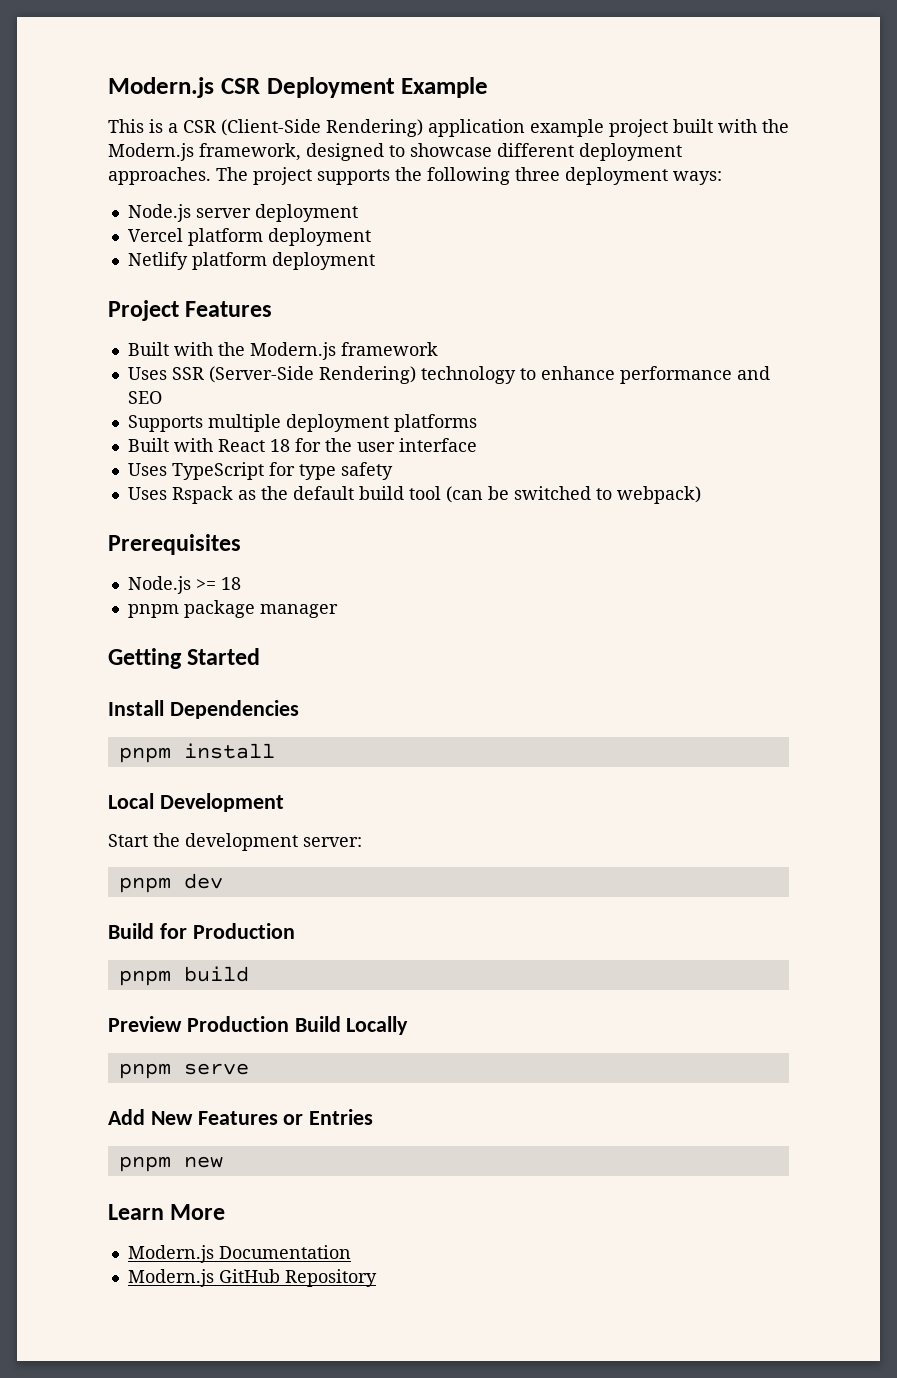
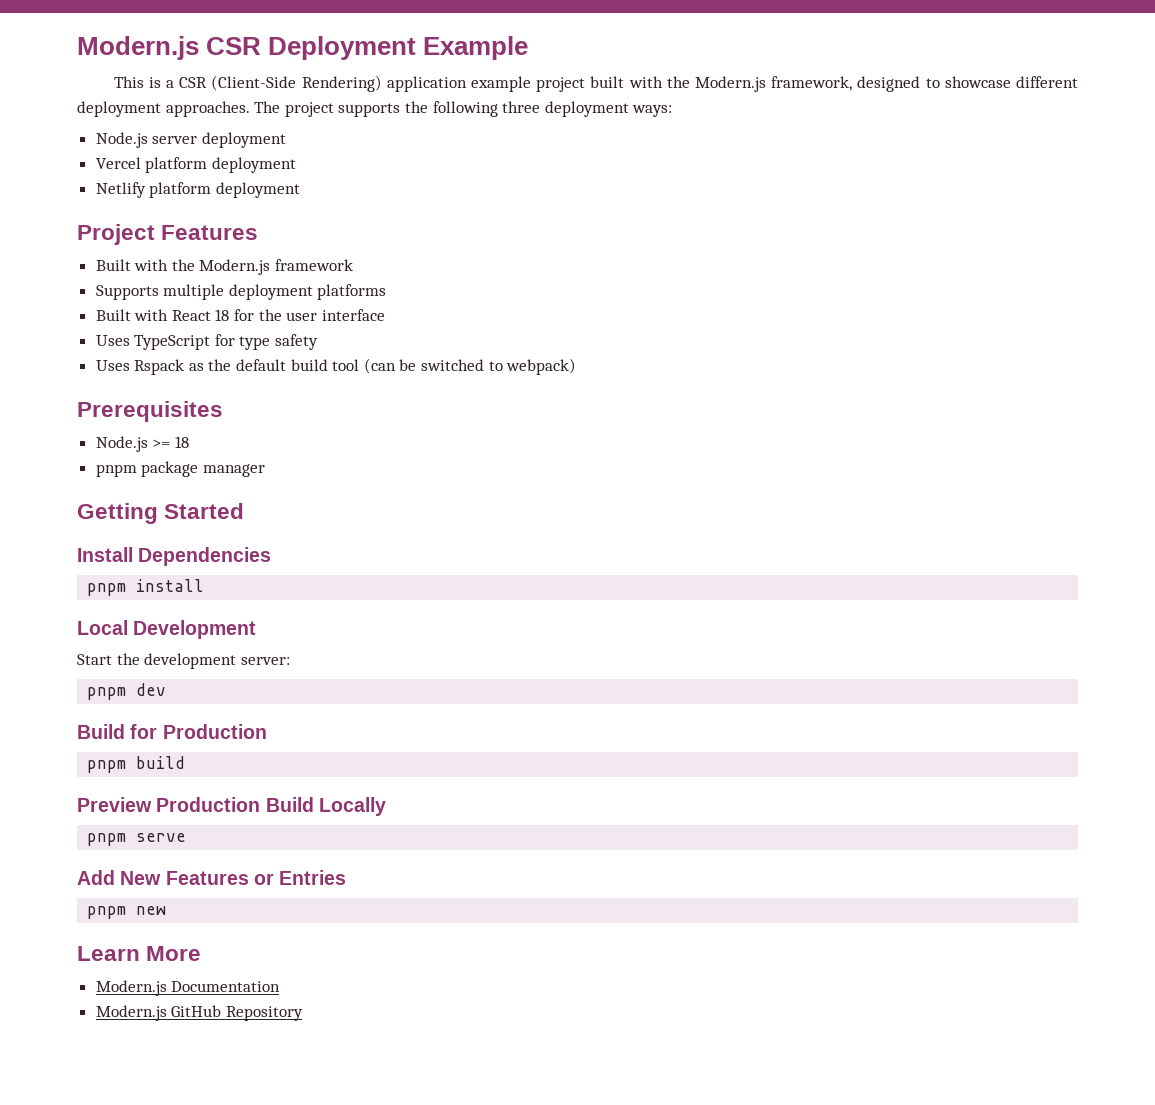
[127,366,770,384] [127,391,162,404] // Uses SSR (Server-Side Rendering) technology to enhance performance and SEO -> (354, 265) none

